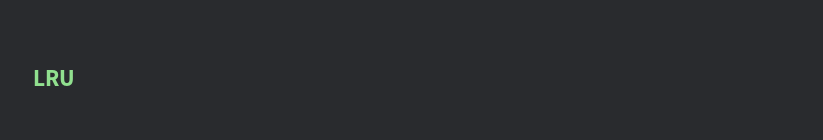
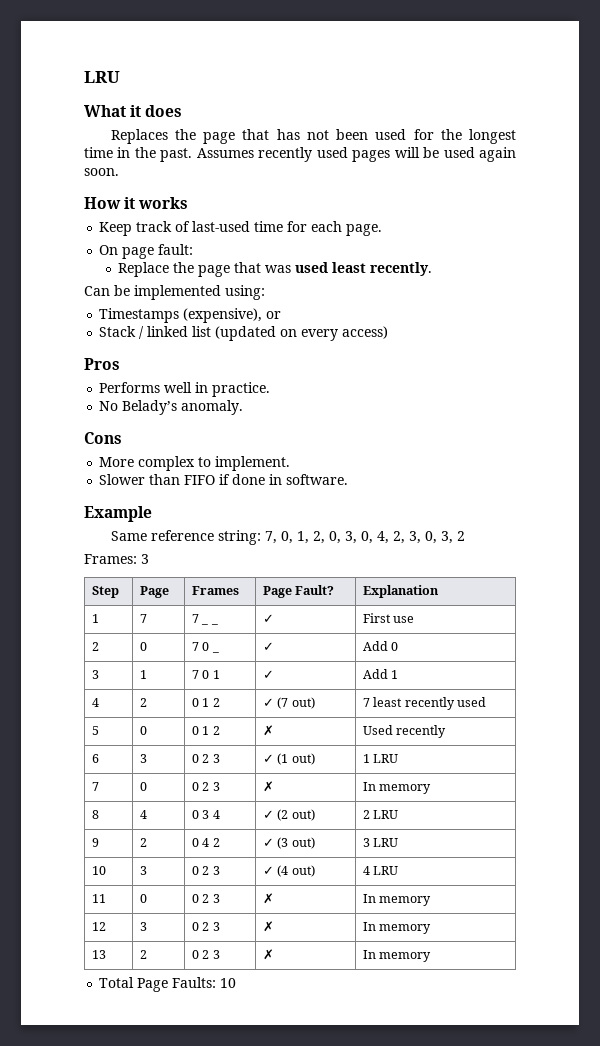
[33,70,75,86] LRU -> [84,71,120,83] [84,105,183,117] [110,129,517,144] [84,147,516,162] [84,168,119,176] [84,197,189,209] [99,221,383,236] [99,244,194,259] [118,262,433,277] [84,285,265,300] [99,308,282,323] [99,326,389,341] [84,358,120,370] [99,382,271,397] [99,400,244,415] [84,432,122,444] [99,456,291,471] [99,474,349,485] [84,506,152,522] [110,530,465,545] [84,554,149,564] [91,586,119,598] [139,586,169,598] [191,586,239,595] [262,585,335,598] [362,585,439,598] [91,614,99,623] [139,614,147,623] [191,614,199,623] [201,623,218,625] [262,614,274,623] [362,613,415,623] [91,642,99,651] [139,642,147,651] [191,642,210,651] [211,651,219,653] [262,642,274,651] [362,641,399,651] [91,670,99,679] [139,670,147,679] [191,670,220,679] [262,670,274,679] [362,669,399,679] [91,698,99,707] [139,698,147,707] [191,698,220,707] [262,697,315,709] [362,697,487,710] [91,726,99,735] [139,726,147,735] [191,726,220,735] [262,725,274,736] [362,725,447,738] [91,754,99,763] [139,754,147,763] [191,754,220,763] [262,753,315,765] [362,754,399,763] [91,782,99,791] [139,782,147,791] [191,782,220,791] [262,781,274,792] [362,782,432,794] [91,810,99,819] [139,810,147,819] [191,810,220,819] [262,809,315,821] [362,810,399,819] [91,838,99,847] [139,838,147,847] [191,838,220,847] [262,837,315,849] [362,838,399,847] [91,866,106,875] [139,866,147,875] [191,866,220,875] [262,865,315,877] [362,866,399,875] [91,894,106,903] [139,894,147,903] [191,894,220,903] [262,893,274,904] [362,894,432,906] [91,922,106,931] [139,922,147,931] [191,922,220,931] [262,921,274,932] [362,922,432,934] [91,950,106,959] [139,950,147,959] [191,950,220,959] [262,949,274,960] [362,950,432,962] [99,977,237,992] LRU // What it does // Replaces the page that has not been used for the longest time in the past. Assumes recently used pages will be used again soon. // How it works // Keep track of last-used time for each page. // On page fault: // Replace the page that was used least recently. // Can be implemented using: // Timestamps (expensive), or // Stack / linked list (updated on every access) // Pros // Performs well in practice. // No Belady’s anomaly. // Cons // More complex to implement. // Slower than FIFO if done in software. // Example // Same reference string: 7, 0, 1, 2, 0, 3, 0, 4, 2, 3, 0, 3, 2 // Frames: 3 // Step | Page | Frames | Page Fault? | Explanation // 1 | 7 | 7 _ _ | ✓ | First use // 2 | 0 | 7 0 _ | ✓ | Add 0 // 3 | 1 | 7 0 1 | ✓ | Add 1 // 4 | 2 | 0 1 2 | ✓ (7 out) | 7 least recently used // 5 | 0 | 0 1 2 | ✗ | Used recently // 6 | 3 | 0 2 3 | ✓ (1 out) | 1 LRU // 7 | 0 | 0 2 3 | ✗ | In memory // 8 | 4 | 0 3 4 | ✓ (2 out) | 2 LRU // 9 | 2 | 0 4 2 | ✓ (3 out) | 3 LRU // 10 | 3 | 0 2 3 | ✓ (4 out) | 4 LRU // 11 | 0 | 0 2 3 | ✗ | In memory // 12 | 3 | 0 2 3 | ✗ | In memory // 13 | 2 | 0 2 3 | ✗ | In memory // Total Page Faults: 10

